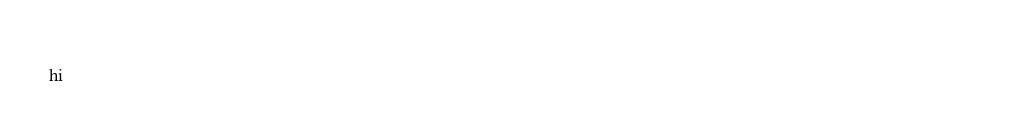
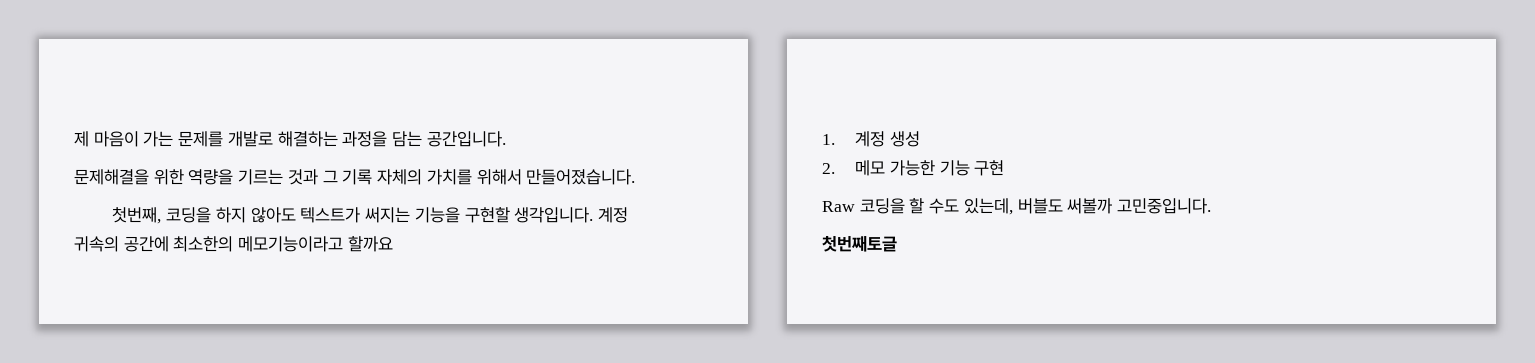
[49,69,63,81] hi -> [74,131,506,147] [74,169,636,185] [112,207,628,224] [74,236,393,252] [822,131,920,147] [822,160,1005,176] [822,198,1212,215] [822,235,897,252] 제 마음이 가는 문제를 개발로 해결하는 과정을 담는 공간입니다. // 문제해결을 위한 역량을 기르는 것과 그 기록 자체의 가치를 위해서 만들어졌습니다. // 첫번째, 코딩을 하지 않아도 텍스트가 써지는 기능을 구현할 생각입니다. 계정 귀속의 공간에 최소한의 메모기능이라고 할까요 // 1. 계정 생성 // 2. 메모 가능한 기능 구현 // Raw 코딩을 할 수도 있는데, 버블도 써볼까 고민중입니다. // 첫번째토글

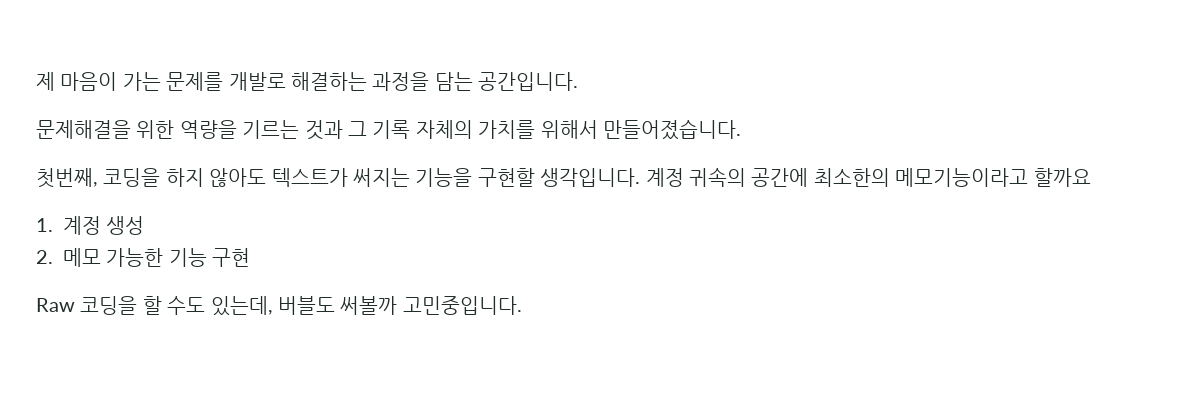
[822,235,897,252] // 첫번째토글 -> (522, 305) none

